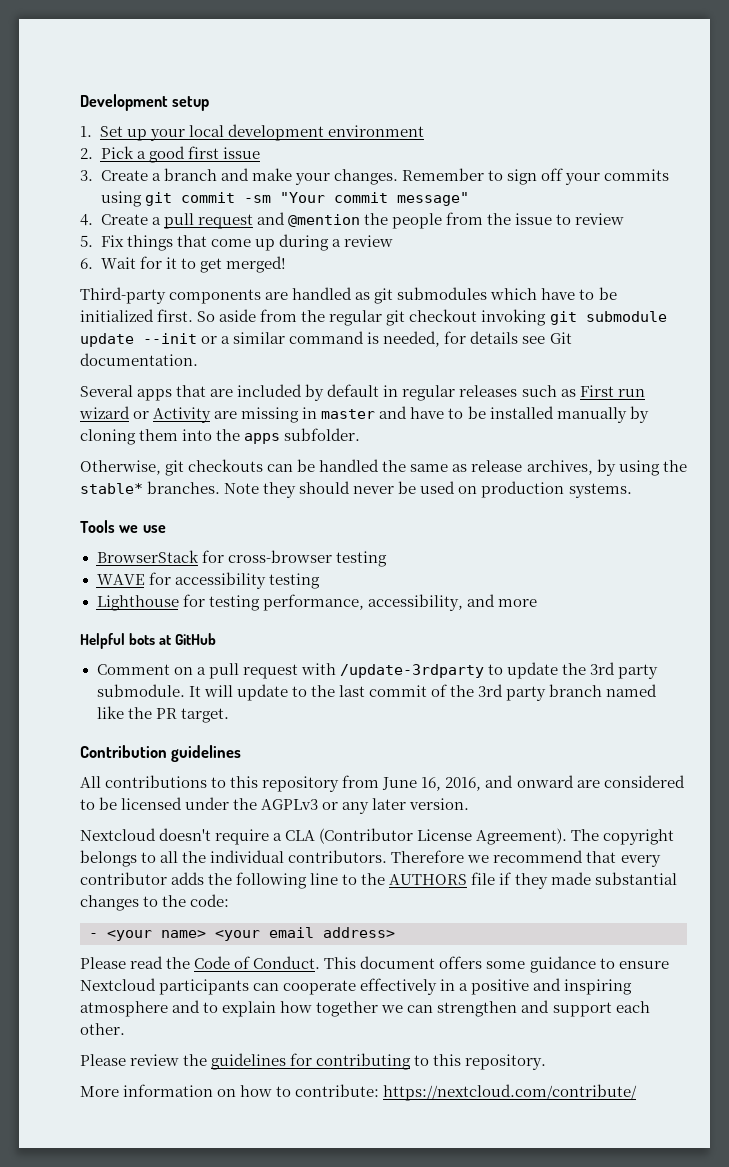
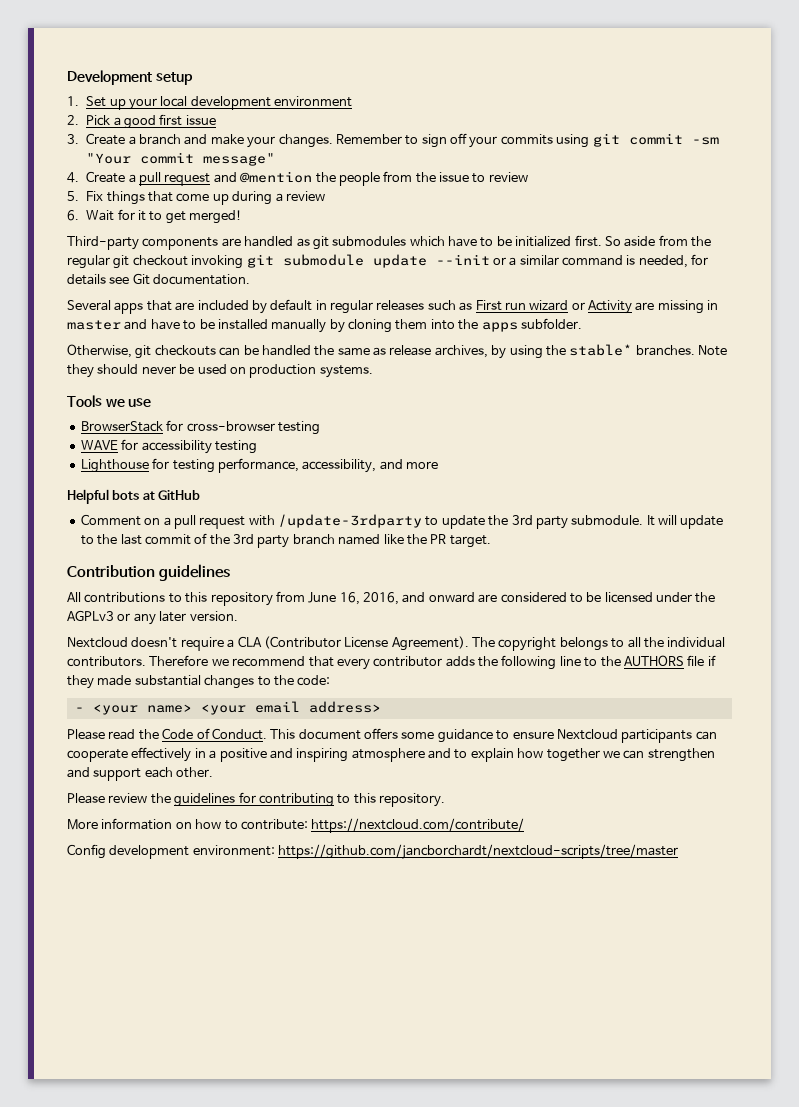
(638, 1092) none -> [67,844,679,859] // Config development environment: https://github.com/jancborchardt/nextcloud-scripts/tree/master

